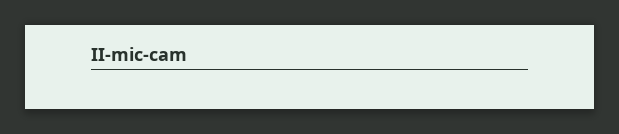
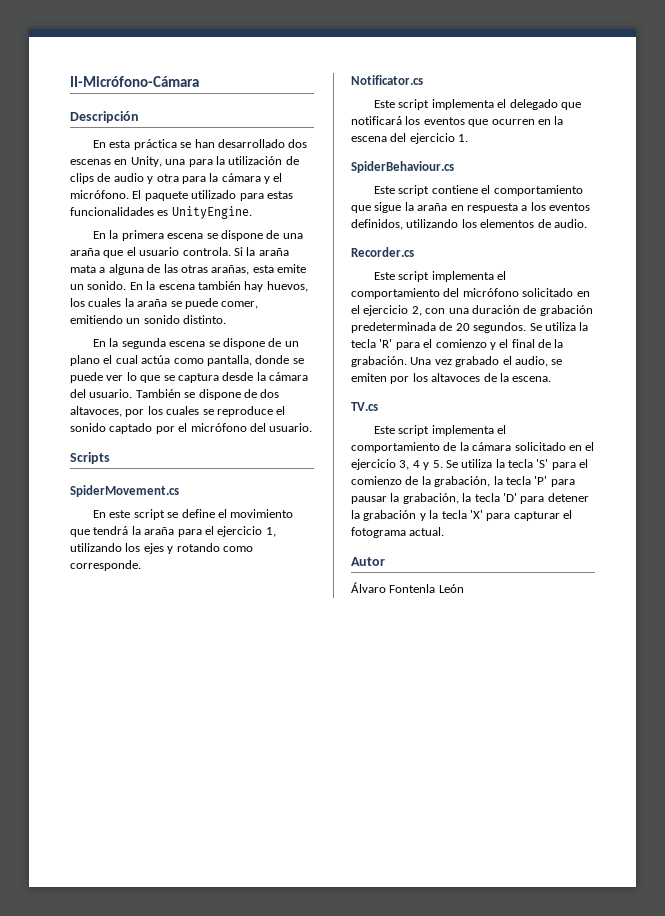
[91,47,187,61] II-mic-cam -> [70,76,199,87] [70,111,139,123] [93,139,308,150] [70,156,299,167] [70,173,283,184] [70,190,293,201] [70,206,252,219] [93,230,303,241] [70,247,289,258] [70,264,306,275] [70,281,308,292] [70,298,259,309] [70,315,227,324] [93,338,299,349] [70,355,304,366] [70,372,308,383] [70,389,280,400] [70,406,286,417] [70,423,313,434] [70,452,110,464] [70,485,179,497] [93,509,294,520] [70,526,276,537] [70,543,253,554] [70,560,141,571] [351,75,423,85] [374,99,581,110] [351,116,564,127] [351,133,469,144] [351,161,454,173] [374,185,583,196] [351,202,590,213] [351,219,587,230] [351,247,414,257] [374,271,507,282] [351,288,590,299] [351,305,593,316] [351,322,589,333] [351,339,564,350] [351,356,563,367] [351,373,552,384] [351,402,378,411] [374,425,507,436] [351,442,595,453] [351,459,589,470] [351,476,575,487] [351,493,589,504] [351,510,572,521] [351,527,445,538] [351,557,385,566] [351,582,464,593] II-Micrófono-Cámara // Descripción // En esta práctica se han desarrollado dos escenas en Unity, una para la utilización de clips de audio y otra para la cámara y el micrófono. El paquete utilizado para estas funcionalidades es UnityEngine. // En la primera escena se dispone de una araña que el usuario controla. Si la araña mata a alguna de las otras arañas, esta emite un sonido. En la escena también hay huevos, los cuales la araña se puede comer, emitiendo un sonido distinto. // En la segunda escena se dispone de un plano el cual actúa como pantalla, donde se puede ver lo que se captura desde la cámara del usuario. También se dispone de dos altavoces, por los cuales se reproduce el sonido captado por el micrófono del usuario. // Scripts // SpiderMovement.cs // En este script se define el movimiento que tendrá la araña para el ejercicio 1, utilizando los ejes y rotando como corresponde. // Notificator.cs // Este script implementa el delegado que notificará los eventos que ocurren en la escena del ejercicio 1. // SpiderBehaviour.cs // Este script contiene el comportamiento que sigue la araña en respuesta a los eventos definidos, utilizando los elementos de audio. // Recorder.cs // Este script implementa el comportamiento del micrófono solicitado en el ejercicio 2, con una duración de grabación predeterminada de 20 segundos. Se utiliza la tecla 'R' para el comienzo y el final de la grabación. Una vez grabado el audio, se emiten por los altavoces de la escena. // TV.cs // Este script implementa el comportamiento de la cámara solicitado en el ejercicio 3, 4 y 5. Se utiliza la tecla 'S' para el comienzo de la grabación, la tecla 'P' para pausar la grabación, la tecla 'D' para detener la grabación y la tecla 'X' para capturar el fotograma actual. // Autor // Álvaro Fontenla León

